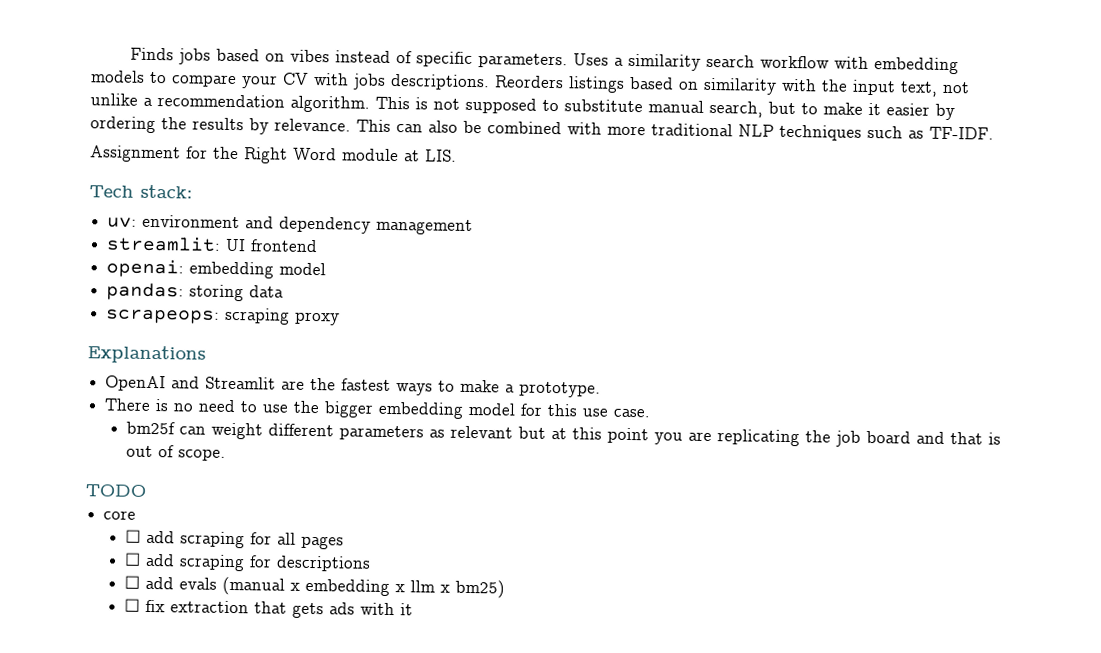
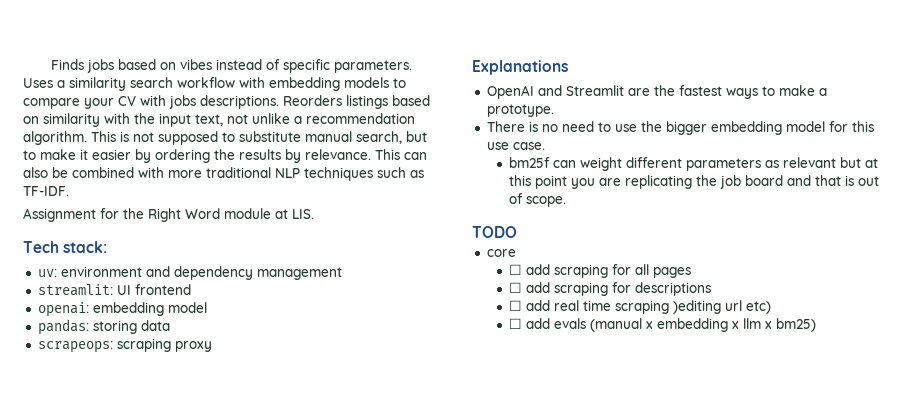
(371, 563) none -> [509,300,772,314] // ☐ add real time scraping )editing url etc)
[123,598,413,619] // ☐ fix extraction that gets ads with it -> (817, 325) none

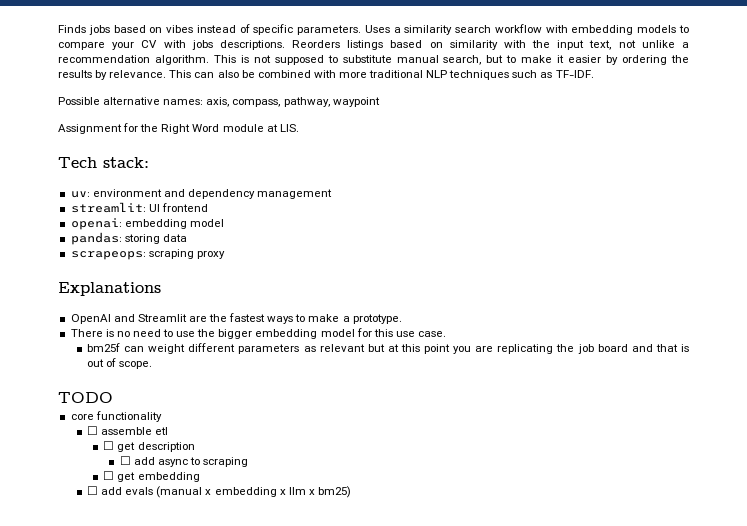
(69, 191) none -> [58,97,380,107] // Possible alternative names: axis, compass, pathway, waypoint
[509,264,692,278] [509,282,712,296] [509,300,772,314] // ☐ add scraping for all pages // ☐ add scraping for descriptions // ☐ add real time scraping )editing url etc) -> [95,411,162,422] [87,426,169,435] [103,441,195,452] [119,456,249,467] [103,471,200,482] functionality // ☐ assemble etl // ☐ get description // ☐ add async to scraping // ☐ get embedding

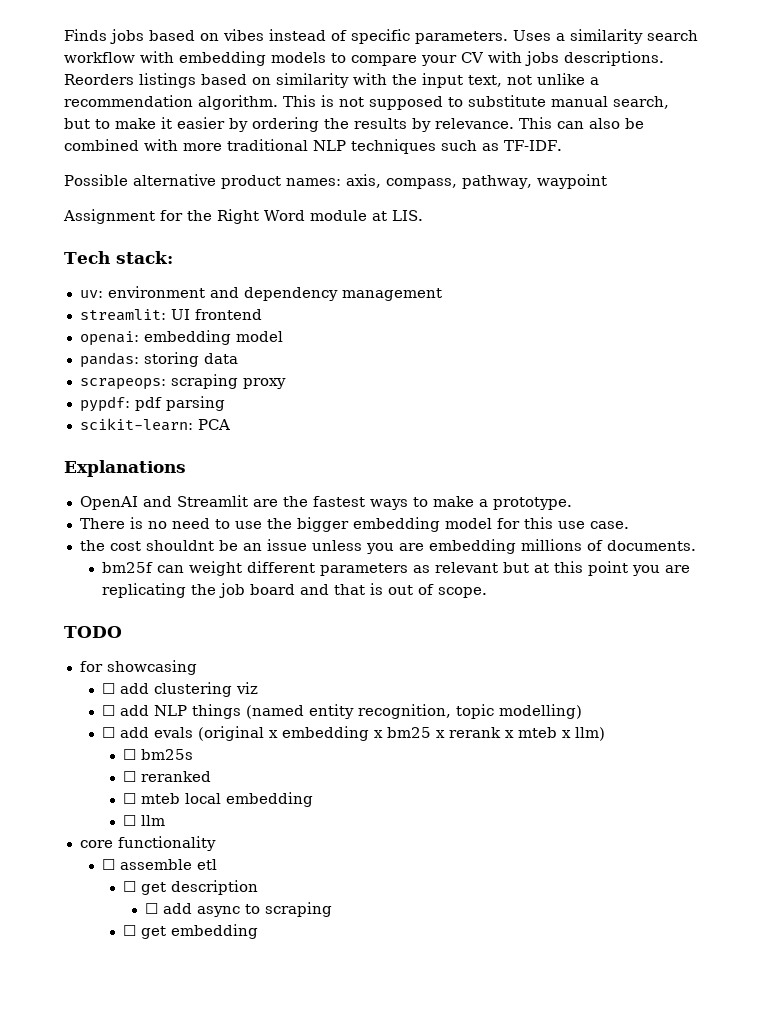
(161, 101) none -> [221,175,281,189] product
(225, 255) none -> [79,396,225,412] [79,418,230,431] // pypdf: pdf parsing // scikit-learn: PCA
(447, 334) none -> [79,539,696,554] // the cost shouldnt be an issue unless you are embedding millions of documents.
(113, 397) none -> [79,660,197,675] [101,682,258,697] [101,704,582,719] [101,726,605,741] [123,749,194,760] [123,771,212,782] [123,792,314,807] [123,815,166,826] // for showcasing // ☐ add clustering viz // ☐ add NLP things (named entity recognition, topic modelling) // ☐ add evals (original x embedding x bm25 x rerank x mteb x llm) // ☐ bm25s // ☐ reranked // ☐ mteb local embedding // ☐ llm
[87,486,351,498] // ☐ add evals (manual x embedding x llm x bm25) -> (259, 931) none

